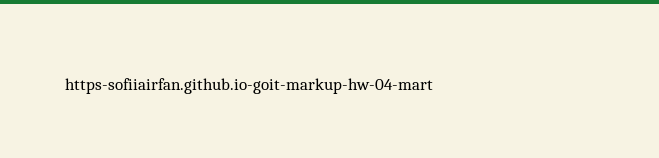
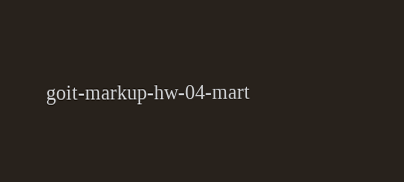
[65,78,433,94] https-sofiiairfan.github.io-goit-markup-hw-04-mart -> [45,84,251,105] goit-markup-hw-04-mart

